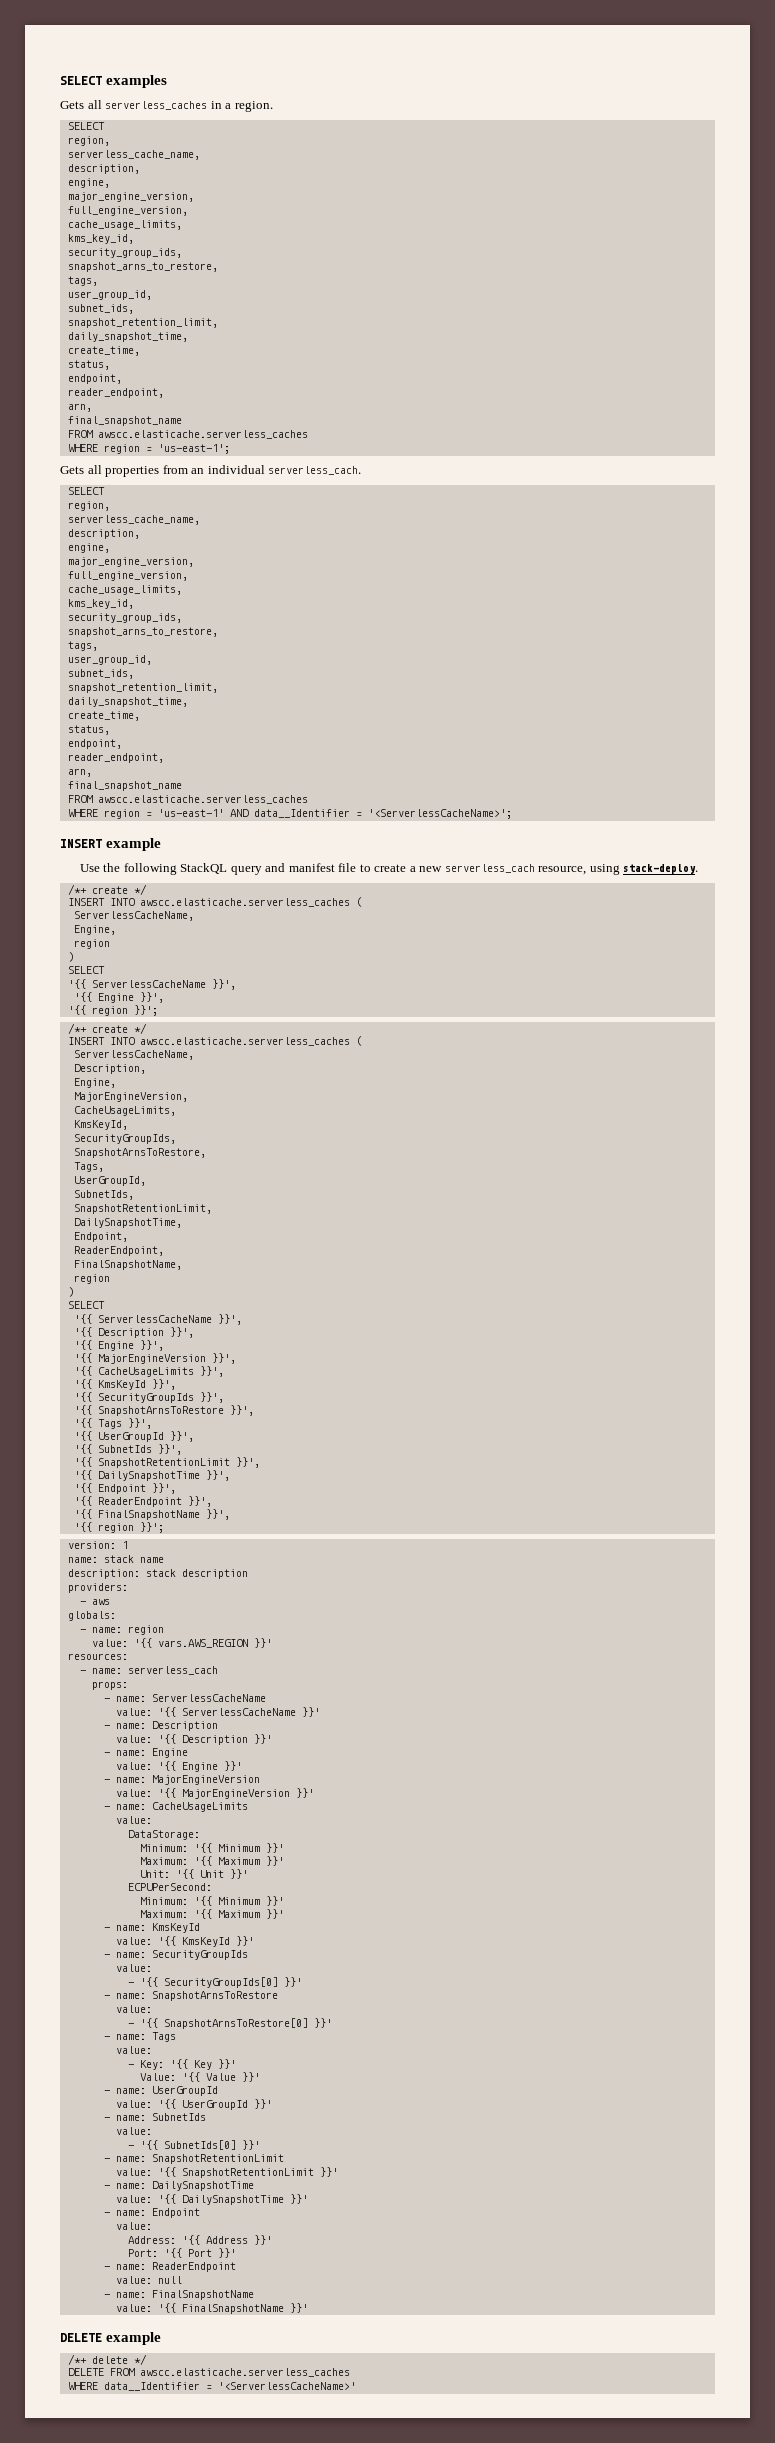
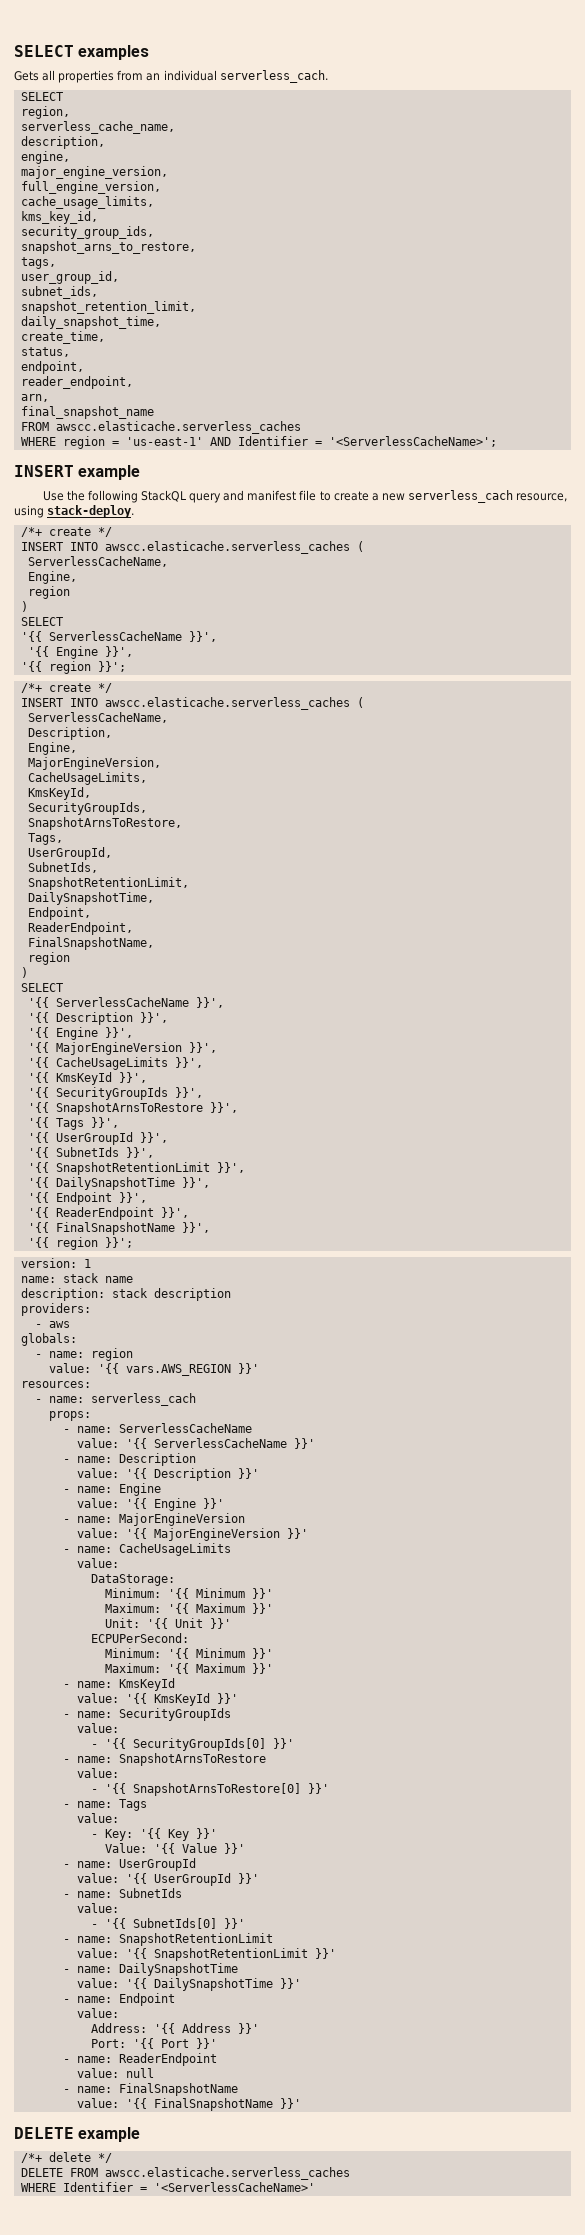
[60,100,273,112] [67,122,105,130] [67,136,110,146] [67,150,200,160] [67,164,140,174] [67,178,110,188] [67,192,194,202] [67,206,188,216] [67,220,182,230] [67,234,134,244] [67,248,182,258] [67,262,218,272] [67,276,98,286] [67,290,152,300] [67,304,134,314] [67,318,218,328] [67,332,188,342] [67,346,140,356] [67,360,110,370] [67,374,122,384] [67,388,164,398] [67,403,92,412] [67,416,182,426] [67,430,308,439] [67,444,230,454] // Gets all serverless_caches in a region. // SELECT // region, // serverless_cache_name, // description, // engine, // major_engine_version, // full_engine_version, // cache_usage_limits, // kms_key_id, // security_group_ids, // snapshot_arns_to_restore, // tags, // user_group_id, // subnet_ids, // snapshot_retention_limit, // daily_snapshot_time, // create_time, // status, // endpoint, // reader_endpoint, // arn, // final_snapshot_name // FROM awscc.elasticache.serverless_caches // WHERE region = 'us-east-1'; -> (150, 52) none
[253,809,350,818] data__Identifier -> [237,436,308,446] Identifier
[103,2382,200,2391] data__Identifier -> [62,2182,133,2192] Identifier

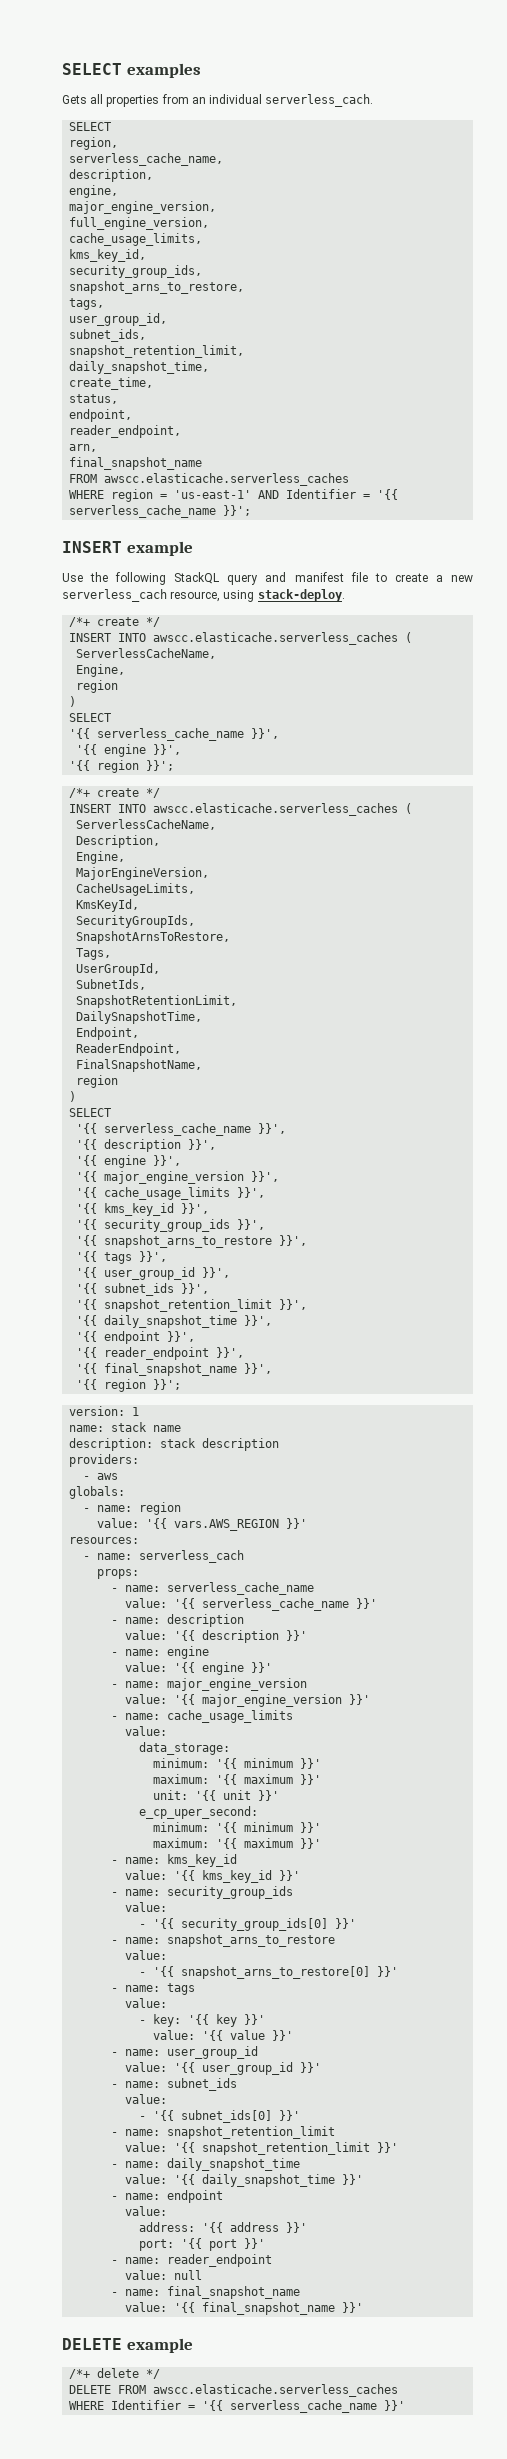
[328,436,497,447] '<ServerlessCacheName>'; -> [377,489,399,500] [69,505,252,518] '{{ serverless_cache_name }}';
[48,631,217,642] [27,646,98,659] ServerlessCacheName }}', // '{{ Engine -> [97,728,280,741] [76,744,147,757] serverless_cache_name }}', // '{{ engine
[55,997,224,1008] [27,1012,168,1025] [27,1027,133,1040] [27,1042,217,1055] [27,1057,203,1070] [27,1072,147,1085] [27,1087,203,1100] [27,1102,238,1115] [27,1117,119,1130] [27,1132,168,1145] [27,1147,154,1158] [27,1162,245,1175] [27,1177,210,1190] [27,1192,147,1205] [27,1207,189,1220] [27,1222,175,1235] ServerlessCacheName }}', // '{{ Description }}', // '{{ Engine }}', // '{{ MajorEngineVersion }}', // '{{ CacheUsageLimits }}', // '{{ KmsKeyId }}', // '{{ SecurityGroupIds }}', // '{{ SnapshotArnsToRestore }}', // '{{ Tags }}', // '{{ UserGroupId }}', // '{{ SubnetIds }}', // '{{ SnapshotRetentionLimit }}', // '{{ DailySnapshotTime }}', // '{{ Endpoint }}', // '{{ ReaderEndpoint }}', // '{{ FinalSnapshotName -> [104,1123,287,1136] [76,1139,217,1152] [76,1155,182,1168] [76,1171,280,1184] [76,1187,266,1200] [76,1203,210,1216] [76,1219,266,1232] [76,1235,308,1248] [76,1251,168,1264] [76,1267,231,1280] [76,1283,210,1296] [76,1299,308,1312] [76,1315,273,1328] [76,1331,196,1344] [76,1347,245,1360] [76,1363,238,1376] serverless_cache_name }}', // '{{ description }}', // '{{ engine }}', // '{{ major_engine_version }}', // '{{ cache_usage_limits }}', // '{{ kms_key_id }}', // '{{ security_group_ids }}', // '{{ snapshot_arns_to_restore }}', // '{{ tags }}', // '{{ user_group_id }}', // '{{ subnet_ids }}', // '{{ snapshot_retention_limit }}', // '{{ daily_snapshot_time }}', // '{{ endpoint }}', // '{{ reader_endpoint }}', // '{{ final_snapshot_name
[118,1423,252,1433] [76,1438,315,1449] [62,1453,196,1466] [76,1468,259,1481] [62,1483,161,1496] [76,1498,224,1511] [62,1513,245,1526] [76,1528,308,1541] [62,1543,231,1556] [76,1558,119,1568] [90,1574,175,1586] [104,1588,273,1599] [104,1603,273,1614] [104,1618,231,1629] [90,1633,189,1643] [104,1648,273,1659] [104,1663,273,1674] [62,1678,175,1691] [76,1693,238,1706] [62,1708,231,1721] [76,1723,119,1733] [90,1738,294,1751] [62,1753,266,1766] [76,1768,119,1778] [90,1783,329,1796] [62,1799,147,1811] [76,1813,119,1823] [90,1828,217,1841] [104,1843,245,1854] [62,1858,196,1871] [76,1873,259,1886] [62,1888,182,1898] [76,1903,119,1913] [90,1918,245,1929] [62,1933,273,1946] [76,1948,336,1961] [62,1963,238,1976] [76,1978,301,1991] [62,1993,175,2006] [76,2008,119,2018] [90,2023,259,2034] [90,2038,217,2049] [62,2053,217,2066] ServerlessCacheName // value: '{{ ServerlessCacheName }}' // - name: Description // value: '{{ Description }}' // - name: Engine // value: '{{ Engine }}' // - name: MajorEngineVersion // value: '{{ MajorEngineVersion }}' // - name: CacheUsageLimits // value: // DataStorage: // Minimum: '{{ Minimum }}' // Maximum: '{{ Maximum }}' // Unit: '{{ Unit }}' // ECPUPerSecond: // Minimum: '{{ Minimum }}' // Maximum: '{{ Maximum }}' // - name: KmsKeyId // value: '{{ KmsKeyId }}' // - name: SecurityGroupIds // value: // - '{{ SecurityGroupIds[0] }}' // - name: SnapshotArnsToRestore // value: // - '{{ SnapshotArnsToRestore[0] }}' // - name: Tags // value: // - Key: '{{ Key }}' // Value: '{{ Value }}' // - name: UserGroupId // value: '{{ UserGroupId }}' // - name: SubnetIds // value: // - '{{ SubnetIds[0] }}' // - name: SnapshotRetentionLimit // value: '{{ SnapshotRetentionLimit }}' // - name: DailySnapshotTime // value: '{{ DailySnapshotTime }}' // - name: Endpoint // value: // Address: '{{ Address }}' // Port: '{{ Port }}' // - name: ReaderEndpoint -> [167,1582,315,1595] [125,1598,378,1611] [111,1614,245,1627] [125,1630,308,1643] [111,1646,210,1659] [125,1662,273,1675] [111,1678,308,1691] [125,1694,371,1707] [111,1710,294,1723] [125,1726,168,1736] [139,1742,231,1755] [153,1758,322,1769] [153,1774,322,1785] [153,1790,280,1801] [139,1806,259,1819] [153,1822,322,1833] [153,1838,322,1849] [111,1854,238,1867] [125,1870,301,1883] [111,1886,294,1899] [125,1902,168,1912] [139,1918,357,1931] [111,1934,336,1947] [125,1950,168,1960] [139,1966,399,1979] [111,1983,196,1995] [125,1998,168,2008] [139,2014,266,2027] [153,2030,294,2041] [111,2046,259,2059] [125,2062,322,2075] [111,2078,238,2091] [125,2094,168,2104] [139,2110,301,2123] [111,2126,336,2139] [125,2142,399,2155] [111,2158,301,2171] [125,2174,364,2187] [111,2190,224,2203] [125,2206,168,2216] [139,2222,308,2233] [139,2238,266,2251] [111,2254,273,2267] serverless_cache_name // value: '{{ serverless_cache_name }}' // - name: description // value: '{{ description }}' // - name: engine // value: '{{ engine }}' // - name: major_engine_version // value: '{{ major_engine_version }}' // - name: cache_usage_limits // value: // data_storage: // minimum: '{{ minimum }}' // maximum: '{{ maximum }}' // unit: '{{ unit }}' // e_cp_uper_second: // minimum: '{{ minimum }}' // maximum: '{{ maximum }}' // - name: kms_key_id // value: '{{ kms_key_id }}' // - name: security_group_ids // value: // - '{{ security_group_ids[0] }}' // - name: snapshot_arns_to_restore // value: // - '{{ snapshot_arns_to_restore[0] }}' // - name: tags // value: // - key: '{{ key }}' // value: '{{ value }}' // - name: user_group_id // value: '{{ user_group_id }}' // - name: subnet_ids // value: // - '{{ subnet_ids[0] }}' // - name: snapshot_retention_limit // value: '{{ snapshot_retention_limit }}' // - name: daily_snapshot_time // value: '{{ daily_snapshot_time }}' // - name: endpoint // value: // address: '{{ address }}' // port: '{{ port }}' // - name: reader_endpoint
[118,2083,238,2096] [76,2098,273,2111] FinalSnapshotName // value: '{{ FinalSnapshotName -> [167,2286,301,2299] [125,2302,336,2315] final_snapshot_name // value: '{{ final_snapshot_name
[153,2182,315,2192] '<ServerlessCacheName>' -> [202,2400,406,2413] '{{ serverless_cache_name }}'

